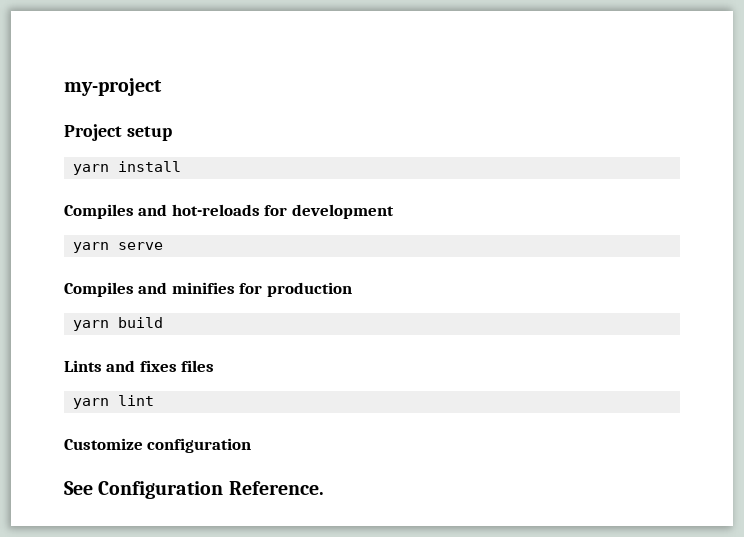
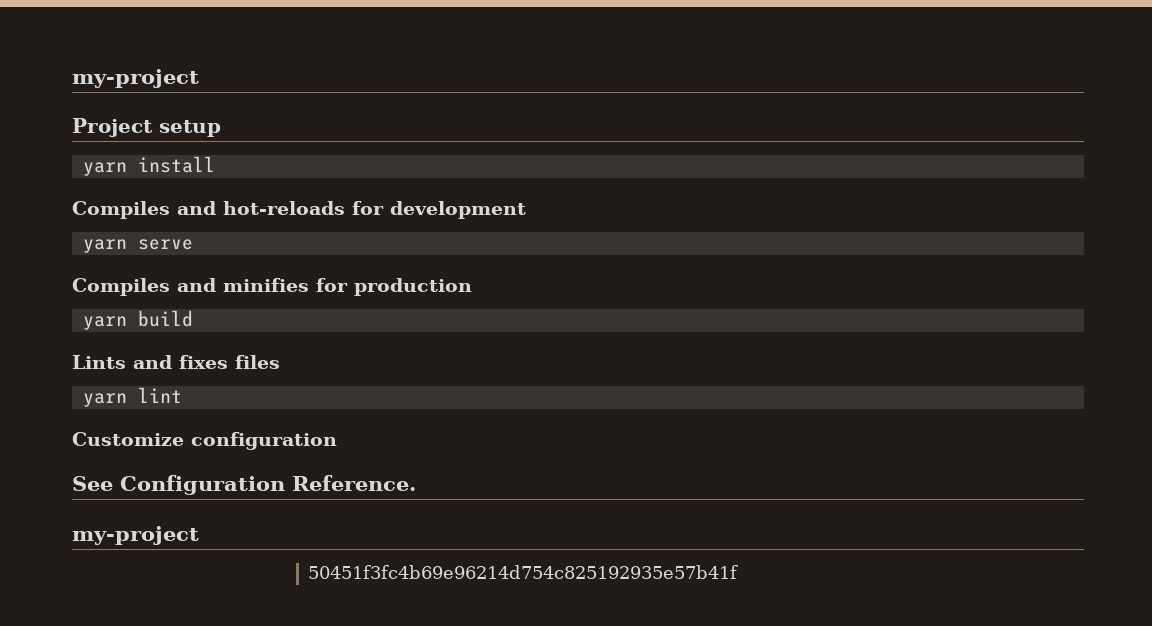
(324, 488) none -> [72,526,199,545] [308,565,739,579] // my-project // 50451f3fc4b69e96214d754c825192935e57b41f

